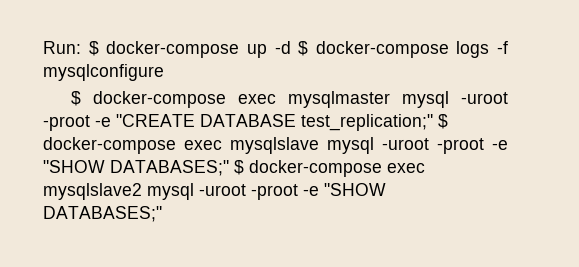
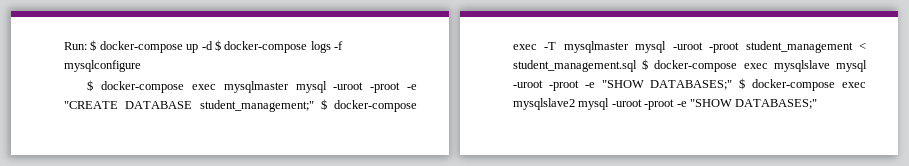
[301,114,433,131] test_replication;" -> [199,99,417,112] [513,41,866,53] [513,60,637,72] student_management;" $ docker-compose exec -T mysqlmaster mysql -uroot -proot student_management < student_management.sql

